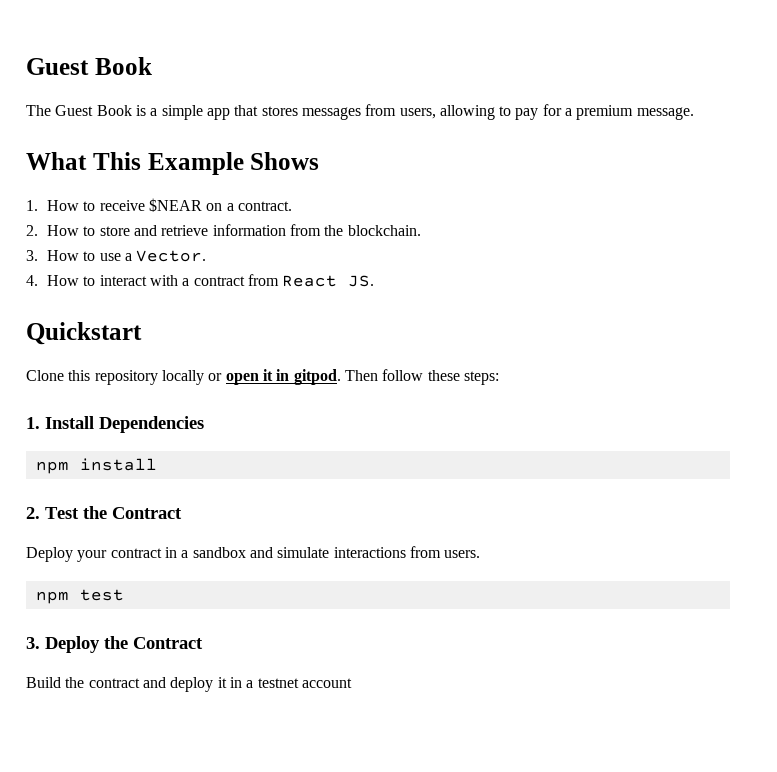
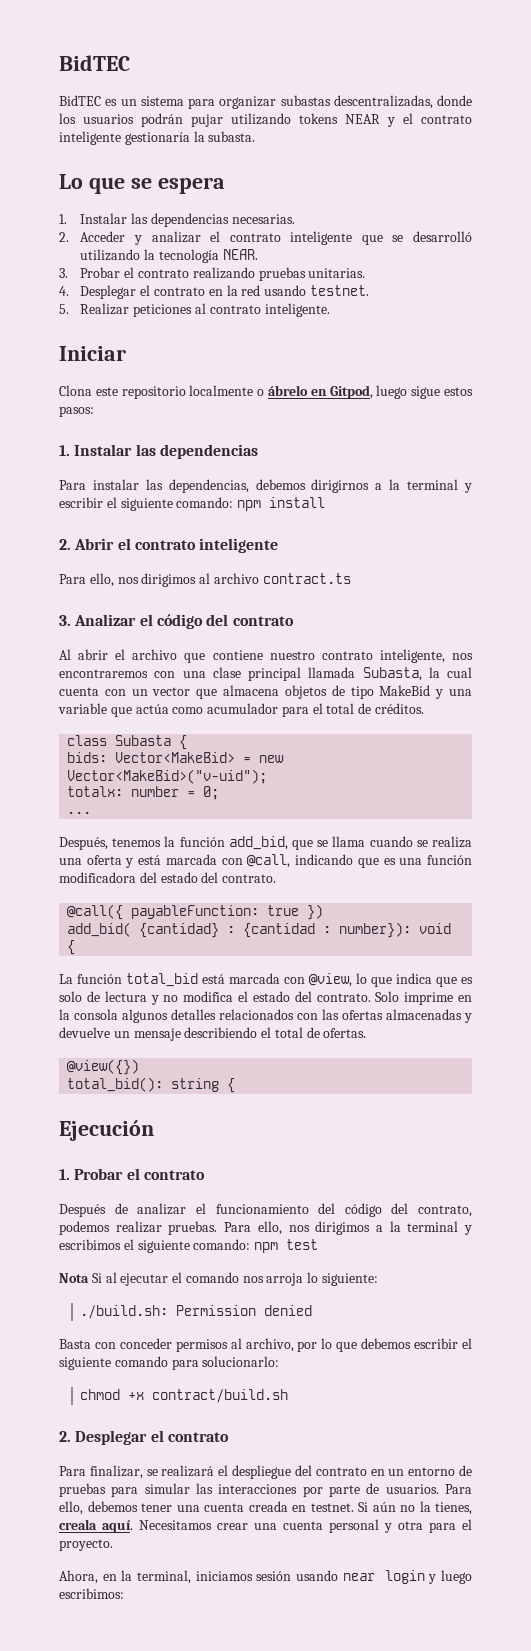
[26,57,152,75] [26,104,694,120] [26,152,320,175] [26,198,293,212] [26,224,421,236] [26,250,207,262] [26,274,375,287] [26,322,142,345] [26,369,499,385] [26,416,204,433] [35,458,157,474] [26,506,182,519] [26,546,481,562] [35,589,124,604] [26,636,203,653] [26,677,352,692] Guest Book // The Guest Book is a simple app that stores messages from users, allowing to pay for a premium message. // What This Example Shows // 1. How to receive $NEAR on a contract. // 2. How to store and retrieve information from the blockchain. // 3. How to use a Vector. // 4. How to interact with a contract from React JS. // Quickstart // Clone this repository locally or open it in gitpod. Then follow these steps: // 1. Install Dependencies // npm install // 2. Test the Contract // Deploy your contract in a sandbox and simulate interactions from users. // npm test // 3. Deploy the Contract // Build the contract and deploy it in a testnet account -> [59,55,130,71] [59,95,472,109] [59,113,472,127] [59,131,256,145] [59,174,225,194] [59,213,295,227] [59,231,472,245] [80,249,258,263] [59,267,366,281] [59,285,369,299] [59,303,330,317] [59,346,126,361] [59,385,474,399] [59,406,94,417] [59,444,258,459] [59,479,473,493] [59,497,326,511] [59,538,279,553] [59,573,351,587] [59,614,294,629] [59,649,473,663] [59,667,472,681] [59,685,472,699] [58,703,425,717] [67,735,188,750] [67,752,285,763] [67,769,268,784] [67,786,220,800] [67,811,92,814] [59,836,472,850] [59,854,472,868] [59,872,277,883] [67,904,324,920] [67,922,452,938] [67,940,76,955] [59,973,473,987] [59,991,472,1005] [59,1009,472,1023] [59,1027,367,1041] [67,1059,140,1075] [67,1077,236,1093] [59,1120,154,1141] [59,1168,205,1180] [59,1203,472,1217] [59,1221,472,1235] [59,1239,319,1253] [59,1272,379,1286] [80,1305,313,1319] [59,1338,472,1352] [59,1356,280,1370] [80,1389,289,1403] [59,1430,229,1445] [59,1465,472,1479] [59,1483,472,1497] [59,1501,472,1515] [59,1519,472,1533] [59,1539,113,1551] [59,1570,473,1584] [59,1588,124,1599] BidTEC // BidTEC es un sistema para organizar subastas descentralizadas, donde los usuarios podrán pujar utilizando tokens NEAR y el contrato inteligente gestionaría la subasta. // Lo que se espera // 1. Instalar las dependencias necesarias. // 2. Acceder y analizar el contrato inteligente que se desarrolló utilizando la tecnología NEAR. // 3. Probar el contrato realizando pruebas unitarias. // 4. Desplegar el contrato en la red usando testnet. // 5. Realizar peticiones al contrato inteligente. // Iniciar // Clona este repositorio localmente o ábrelo en Gitpod, luego sigue estos pasos: // 1. Instalar las dependencias // Para instalar las dependencias, debemos dirigirnos a la terminal y escribir el siguiente comando: npm install // 2. Abrir el contrato inteligente // Para ello, nos dirigimos al archivo contract.ts // 3. Analizar el código del contrato // Al abrir el archivo que contiene nuestro contrato inteligente, nos encontraremos con una clase principal llamada Subasta, la cual cuenta con un vector que almacena objetos de tipo MakeBid y una variable que actúa como acumulador para el total de créditos. // class Subasta { // bids: Vector<MakeBid> = new Vector<MakeBid>("v-uid"); // totalx: number = 0; // ... // Después, tenemos la función add_bid, que se llama cuando se realiza una oferta y está marcada con @call, indicando que es una función modificadora del estado del contrato. // @call({ payableFunction: true }) // add_bid( {cantidad} : {cantidad : number}): void { // La función total_bid está marcada con @view, lo que indica que es solo de lectura y no modifica el estado del contrato. Solo imprime en la consola algunos detalles relacionados con las ofertas almacenadas y devuelve un mensaje describiendo el total de ofertas. // @view({}) // total_bid(): string { // Ejecución // 1. Probar el contrato // Después de analizar el funcionamiento del código del contrato, podemos realizar pruebas. Para ello, nos dirigimos a la terminal y escribimos el siguiente comando: npm test // Nota Si al ejecutar el comando nos arroja lo siguiente: // ./build.sh: Permission denied // Basta con conceder permisos al archivo, por lo que debemos escribir el siguiente comando para solucionarlo: // chmod +x contract/build.sh // 2. Desplegar el contrato // Para finalizar, se realizará el despliegue del contrato en un entorno de pruebas para simular las interacciones por parte de usuarios. Para ello, debemos tener una cuenta creada en testnet. Si aún no la tienes, creala aquí. Necesitamos crear una cuenta personal y otra para el proyecto. // Ahora, en la terminal, iniciamos sesión usando near login y luego escribimos:

